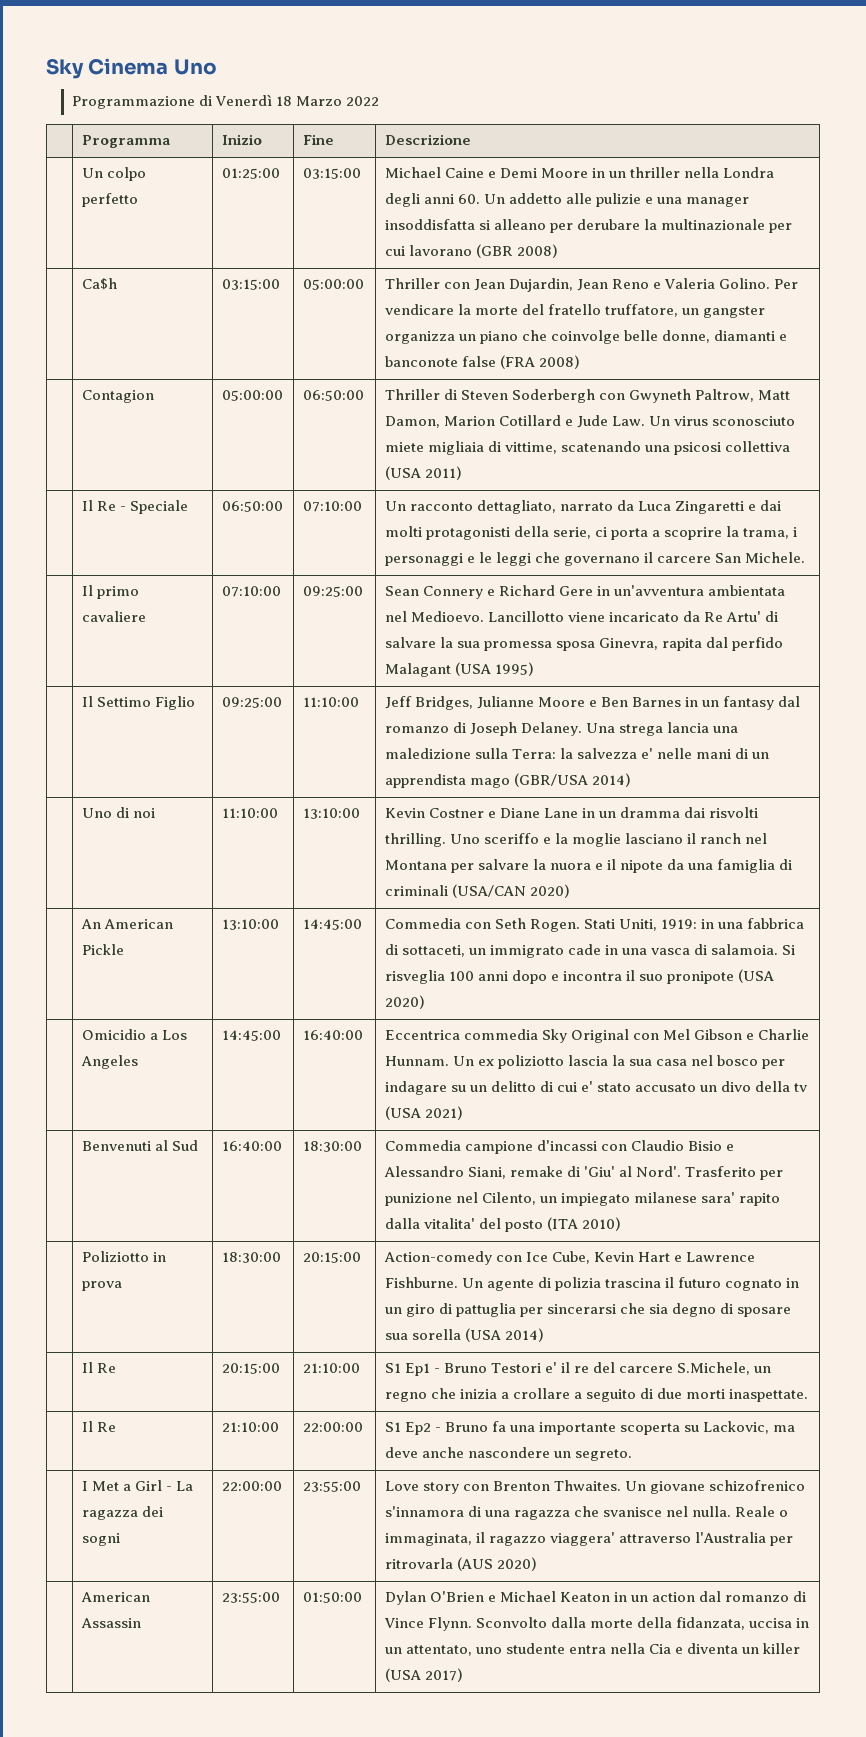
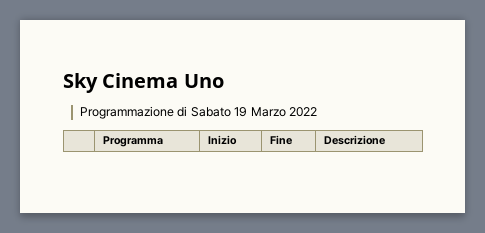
[215,94,293,106] Venerdì 18 -> [190,107,248,117] Sabato 19
[81,167,146,181] [81,193,138,207] [221,168,280,179] [302,168,361,179] [384,167,775,178] [384,193,750,207] [384,219,793,233] [384,244,558,258] [81,278,117,290] [221,279,280,290] [302,279,364,290] [384,278,799,292] [384,304,766,318] [384,330,788,344] [384,355,580,369] [81,390,154,403] [221,390,283,401] [302,390,364,401] [384,389,791,403] [384,415,796,428] [384,441,791,455] [384,466,462,480] [81,500,188,514] [221,501,283,512] [302,501,362,512] [384,500,782,514] [384,526,798,540] [384,552,806,566] [81,585,139,599] [81,611,146,622] [221,586,281,597] [302,586,363,597] [384,585,786,599] [384,611,779,622] [384,637,784,651] [384,662,534,677] [81,696,195,710] [221,697,282,708] [302,697,359,707] [384,696,801,710] [384,722,739,736] [384,748,770,759] [384,773,631,788] [81,807,155,818] [221,808,278,818] [302,808,360,819] [384,807,759,818] [384,833,768,847] [384,859,793,873] [384,884,570,898] [80,919,173,929] [81,944,124,955] [221,919,279,930] [302,919,362,930] [384,918,805,932] [384,944,796,958] [384,969,775,984] [384,995,425,1009] [81,1029,187,1040] [80,1055,138,1069] [221,1030,281,1041] [302,1030,363,1040] [384,1029,810,1043] [384,1055,786,1069] [384,1081,809,1095] [384,1106,463,1120] [81,1140,198,1151] [221,1141,282,1151] [302,1141,362,1152] [384,1140,735,1154] [383,1166,784,1180] [384,1192,781,1206] [384,1217,621,1232] [81,1251,166,1262] [81,1281,122,1291] [221,1252,281,1263] [302,1252,361,1263] [383,1251,756,1265] [384,1277,800,1291] [384,1303,792,1317] [384,1328,544,1342] [81,1362,116,1373] [221,1363,280,1374] [302,1363,360,1373] [384,1362,772,1376] [384,1388,809,1402] [81,1421,116,1432] [221,1422,279,1432] [302,1422,363,1432] [384,1421,796,1435] [384,1447,632,1461] [81,1480,193,1491] [81,1506,163,1520] [81,1533,120,1546] [221,1481,282,1491] [302,1481,361,1492] [384,1480,806,1494] [384,1506,789,1520] [384,1532,794,1546] [384,1557,537,1571] [80,1592,150,1602] [80,1618,141,1628] [221,1592,280,1603] [302,1592,362,1603] [384,1591,807,1605] [383,1617,810,1631] [384,1643,801,1656] [384,1668,463,1682] // | Un colpo perfetto | 01:25:00 | 03:15:00 | Michael Caine e Demi Moore in un thriller nella Londra degli anni 60. Un addetto alle pulizie e una manager insoddisfatta si alleano per derubare la multinazionale per cui lavorano (GBR 2008) // | Ca$h | 03:15:00 | 05:00:00 | Thriller con Jean Dujardin, Jean Reno e Valeria Golino. Per vendicare la morte del fratello truffatore, un gangster organizza un piano che coinvolge belle donne, diamanti e banconote false (FRA 2008) // | Contagion | 05:00:00 | 06:50:00 | Thriller di Steven Soderbergh con Gwyneth Paltrow, Matt Damon, Marion Cotillard e Jude Law. Un virus sconosciuto miete migliaia di vittime, scatenando una psicosi collettiva (USA 2011) // | Il Re - Speciale | 06:50:00 | 07:10:00 | Un racconto dettagliato, narrato da Luca Zingaretti e dai molti protagonisti della serie, ci porta a scoprire la trama, i personaggi e le leggi che governano il carcere San Michele. // | Il primo cavaliere | 07:10:00 | 09:25:00 | Sean Connery e Richard Gere in un'avventura ambientata nel Medioevo. Lancillotto viene incaricato da Re Artu' di salvare la sua promessa sposa Ginevra, rapita dal perfido Malagant (USA 1995) // | Il Settimo Figlio | 09:25:00 | 11:10:00 | Jeff Bridges, Julianne Moore e Ben Barnes in un fantasy dal romanzo di Joseph Delaney. Una strega lancia una maledizione sulla Terra: la salvezza e' nelle mani di un apprendista mago (GBR/USA 2014) // | Uno di noi | 11:10:00 | 13:10:00 | Kevin Costner e Diane Lane in un dramma dai risvolti thrilling. Uno sceriffo e la moglie lasciano il ranch nel Montana per salvare la nuora e il nipote da una famiglia di criminali (USA/CAN 2020) // | An American Pickle | 13:10:00 | 14:45:00 | Commedia con Seth Rogen. Stati Uniti, 1919: in una fabbrica di sottaceti, un immigrato cade in una vasca di salamoia. Si risveglia 100 anni dopo e incontra il suo pronipote (USA 2020) // | Omicidio a Los Angeles | 14:45:00 | 16:40:00 | Eccentrica commedia Sky Original con Mel Gibson e Charlie Hunnam. Un ex poliziotto lascia la sua casa nel bosco per indagare su un delitto di cui e' stato accusato un divo della tv (USA 2021) // | Benvenuti al Sud | 16:40:00 | 18:30:00 | Commedia campione d'incassi con Claudio Bisio e Alessandro Siani, remake di 'Giu' al Nord'. Trasferito per punizione nel Cilento, un impiegato milanese sara' rapito dalla vitalita' del posto (ITA 2010) // | Poliziotto in prova | 18:30:00 | 20:15:00 | Action-comedy con Ice Cube, Kevin Hart e Lawrence Fishburne. Un agente di polizia trascina il futuro cognato in un giro di pattuglia per sincerarsi che sia degno di sposare sua sorella (USA 2014) // | Il Re | 20:15:00 | 21:10:00 | S1 Ep1 - Bruno Testori e' il re del carcere S.Michele, un regno che inizia a crollare a seguito di due morti inaspettate. // | Il Re | 21:10:00 | 22:00:00 | S1 Ep2 - Bruno fa una importante scoperta su Lackovic, ma deve anche nascondere un segreto. // | I Met a Girl - La ragazza dei sogni | 22:00:00 | 23:55:00 | Love story con Brenton Thwaites. Un giovane schizofrenico s'innamora di una ragazza che svanisce nel nulla. Reale o immaginata, il ragazzo viaggera' attraverso l'Australia per ritrovarla (AUS 2020) // | American Assassin | 23:55:00 | 01:50:00 | Dylan O'Brien e Michael Keaton in un action dal romanzo di Vince Flynn. Sconvolto dalla morte della fidanzata, uccisa in un attentato, uno studente entra nella Cia e diventa un killer (USA 2017) -> (385, 140) none

